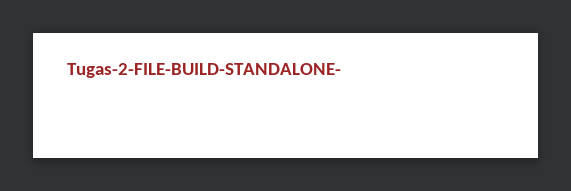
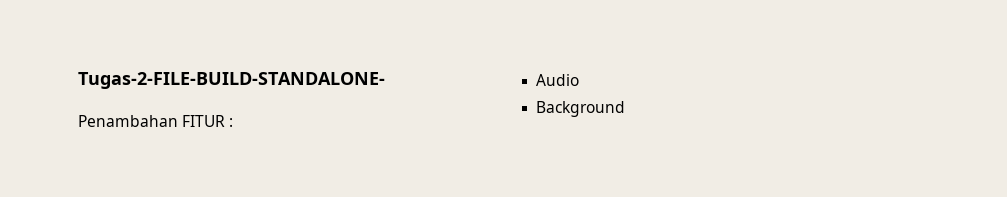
(341, 70) none -> [78,115,234,127] [536,74,580,86] [536,101,626,117] // Penambahan FITUR : // Audio // Background

